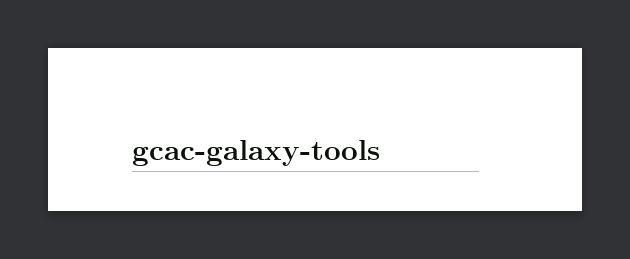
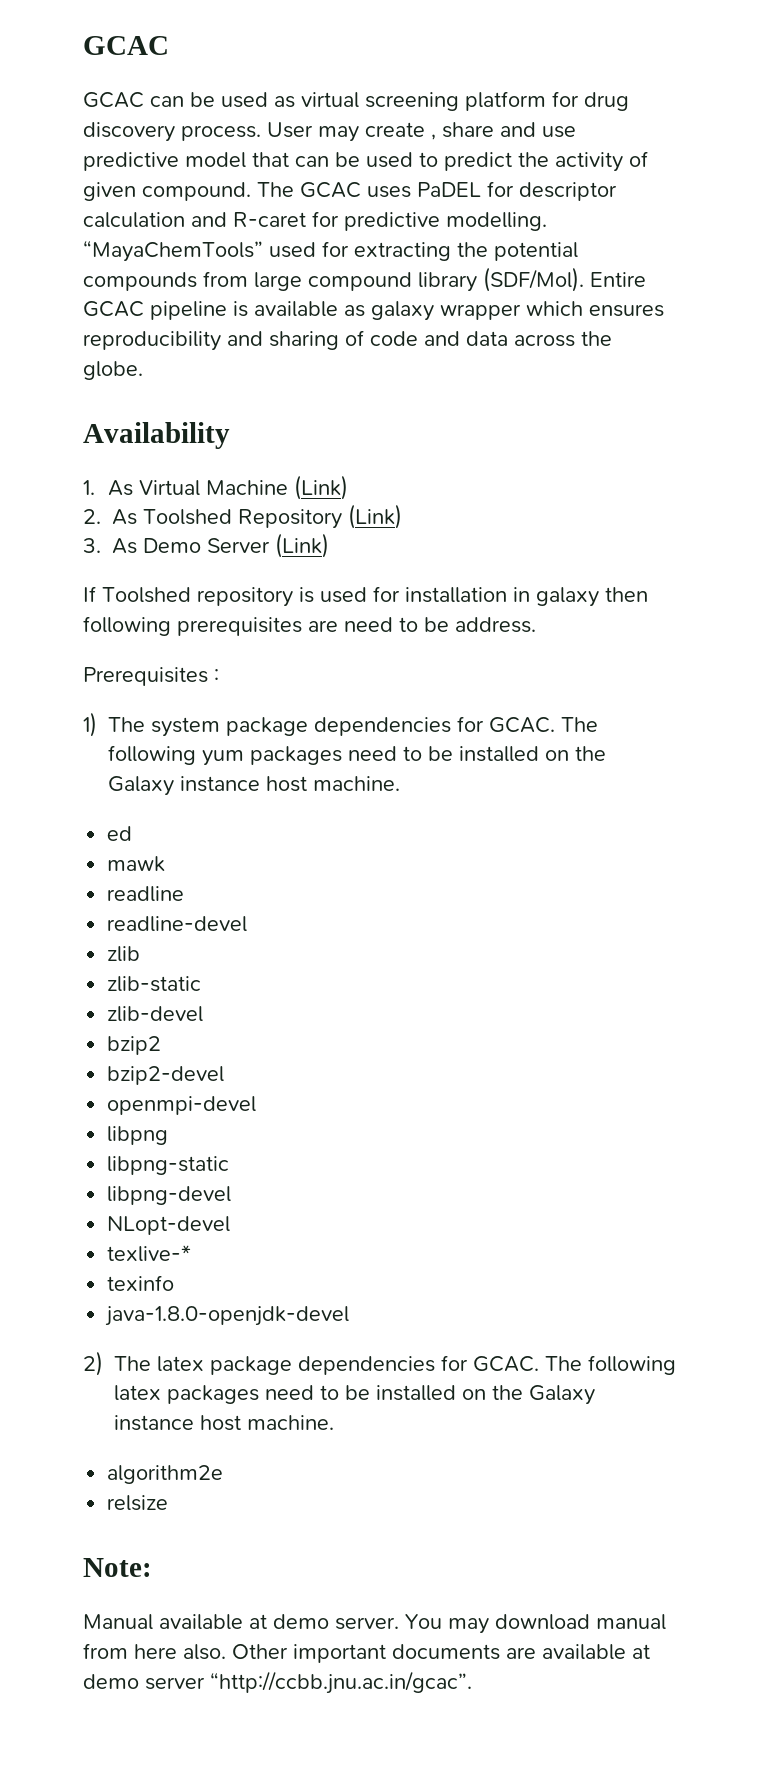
[132,140,380,166] gcac-galaxy-tools -> [83,36,169,55] [83,91,629,111] [83,122,576,142] [83,151,648,172] [83,181,617,201] [83,211,547,231] [83,240,578,262] [83,267,646,292] [83,301,664,321] [83,330,612,351] [83,361,143,380] [83,422,230,449] [83,475,349,500] [83,504,402,529] [83,533,329,558] [83,586,648,607] [83,616,536,636] [83,667,219,686] [83,712,599,737] [108,745,607,766] [108,776,401,796] [107,826,133,841] [107,856,166,872] [107,886,185,902] [107,916,248,932] [107,946,141,962] [107,976,202,992] [107,1006,204,1022] [107,1036,162,1055] [107,1066,225,1085] [107,1096,257,1115] [107,1126,169,1145] [107,1156,230,1175] [107,1186,232,1205] [107,1216,231,1235] [107,1245,192,1262] [107,1275,175,1291] [105,1306,350,1326] [83,1351,676,1376] [114,1385,595,1405] [114,1415,334,1431] [107,1465,224,1484] [107,1495,169,1511] [83,1558,152,1577] [83,1614,666,1634] [83,1643,650,1663] [83,1671,472,1694] GCAC // GCAC can be used as virtual screening platform for drug discovery process. User may create , share and use predictive model that can be used to predict the activity of given compound. The GCAC uses PaDEL for descriptor calculation and R-caret for predictive modelling. “MayaChemTools” used for extracting the potential compounds from large compound library (SDF/Mol). Entire GCAC pipeline is available as galaxy wrapper which ensures reproducibility and sharing of code and data across the globe. // Availability // 1. As Virtual Machine (Link) // 2. As Toolshed Repository (Link) // 3. As Demo Server (Link) // If Toolshed repository is used for installation in galaxy then following prerequisites are need to be address. // Prerequisites : // 1) The system package dependencies for GCAC. The following yum packages need to be installed on the Galaxy instance host machine. // ed // mawk // readline // readline-devel // zlib // zlib-static // zlib-devel // bzip2 // bzip2-devel // openmpi-devel // libpng // libpng-static // libpng-devel // NLopt-devel // texlive-* // texinfo // java-1.8.0-openjdk-devel // 2) The latex package dependencies for GCAC. The following latex packages need to be installed on the Galaxy instance host machine. // algorithm2e // relsize // Note: // Manual available at demo server. You may download manual from here also. Other important documents are available at demo server “http://ccbb.jnu.ac.in/gcac”.

